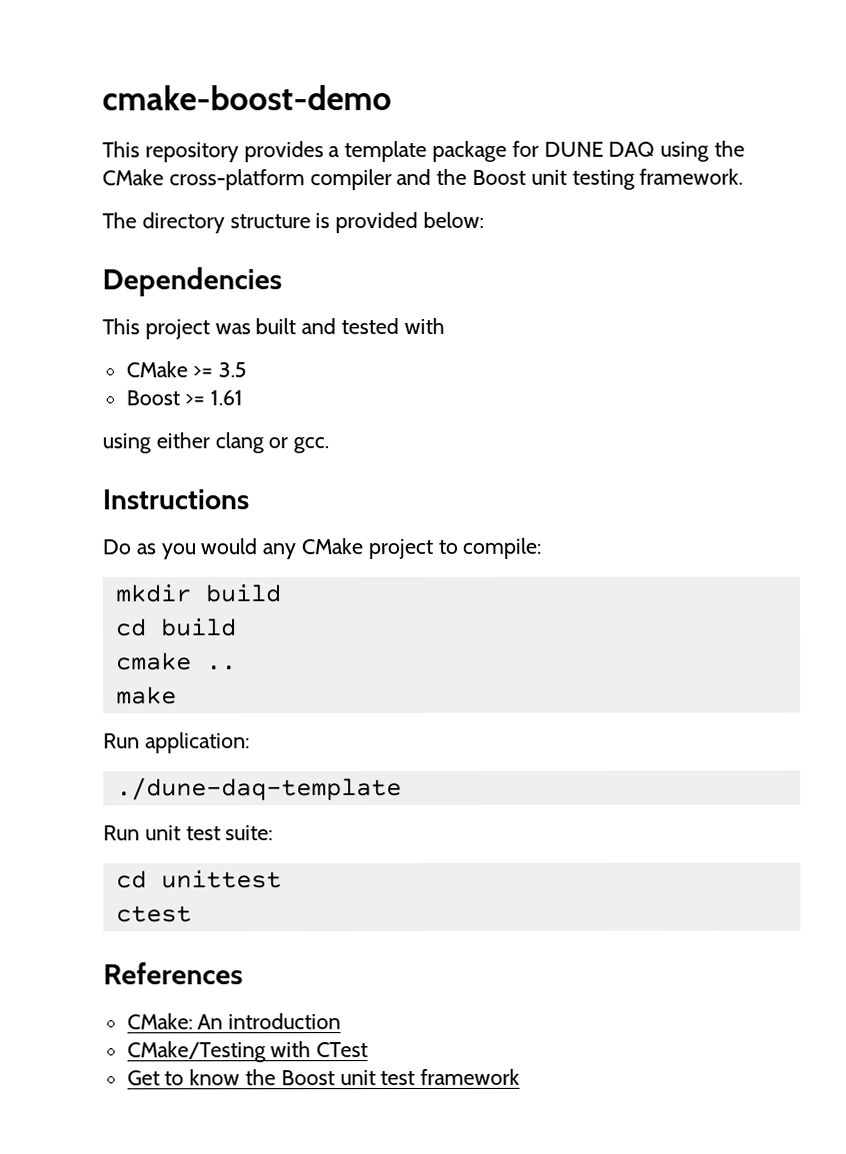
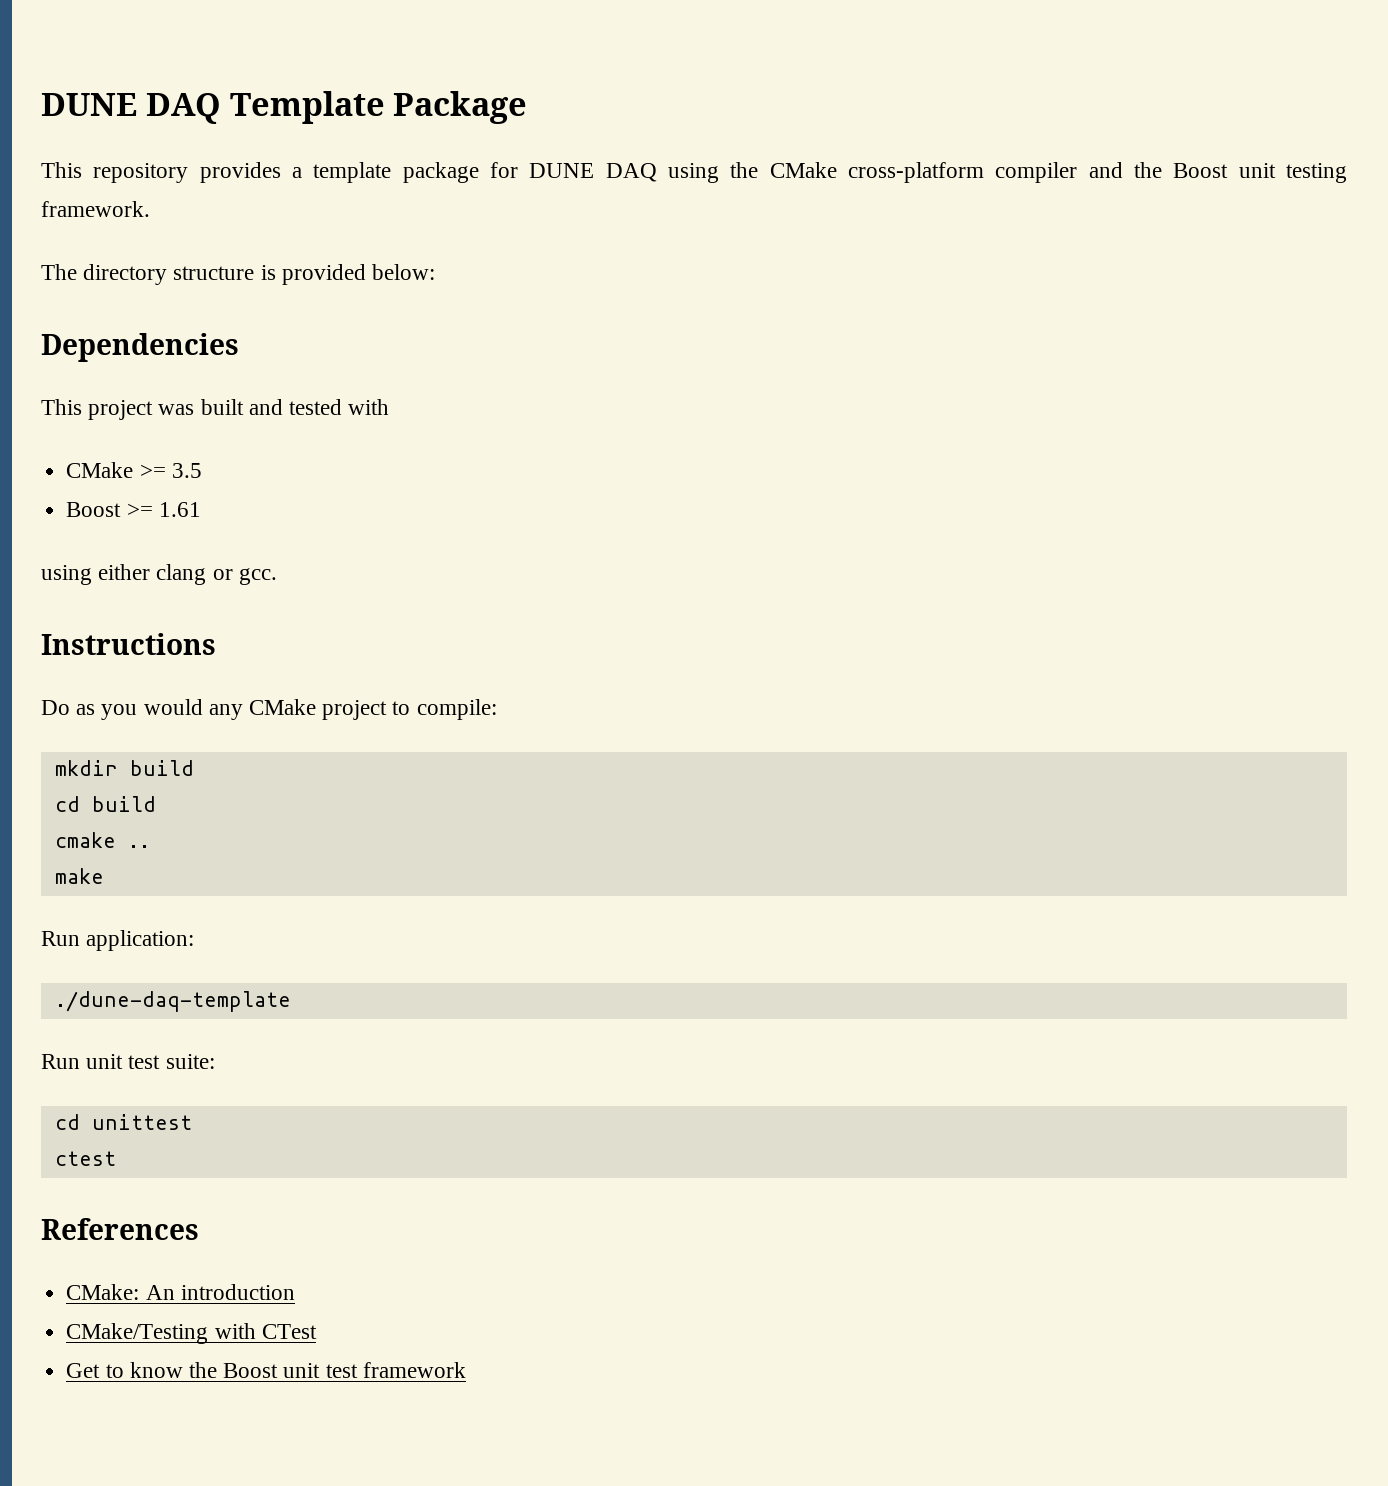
[102,85,392,111] cmake-boost-demo -> [41,91,528,124] DUNE DAQ Template Package

